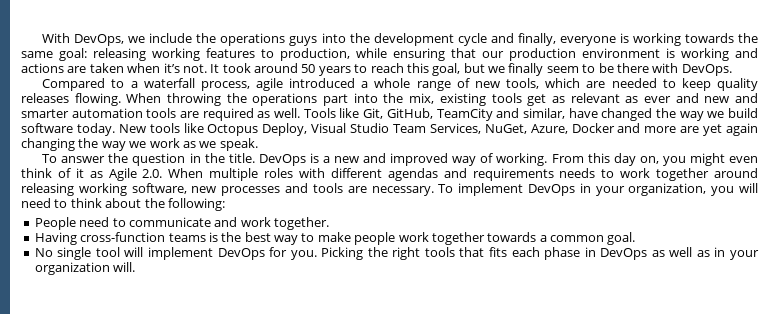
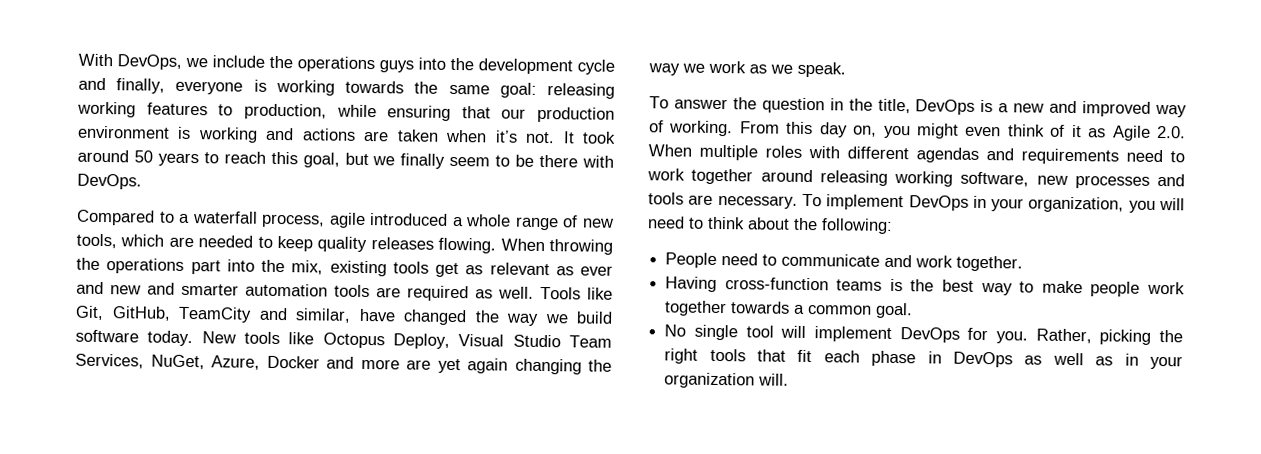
[228,153,255,163] title. -> [877,98,911,114] title,
[559,168,596,178] needs -> [1126,149,1163,163] need
[321,247,364,260] Picking -> [1035,328,1152,345] Rather, picking
[488,247,507,257] fits -> [797,349,813,363] fit

